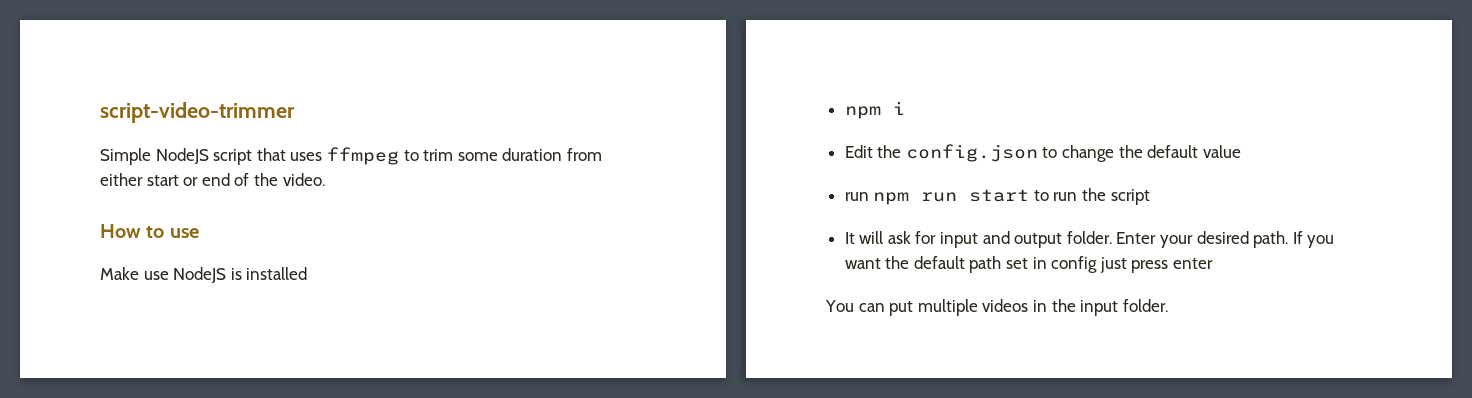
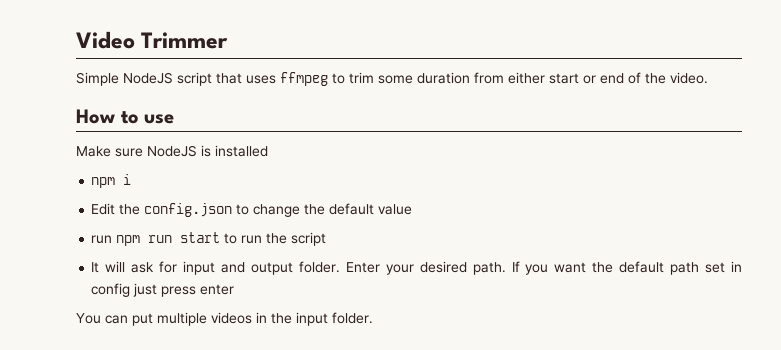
[100,102,295,123] script-video-trimmer -> [76,31,229,49] Video Trimmer
[143,271,169,280] use -> [115,148,143,157] sure

